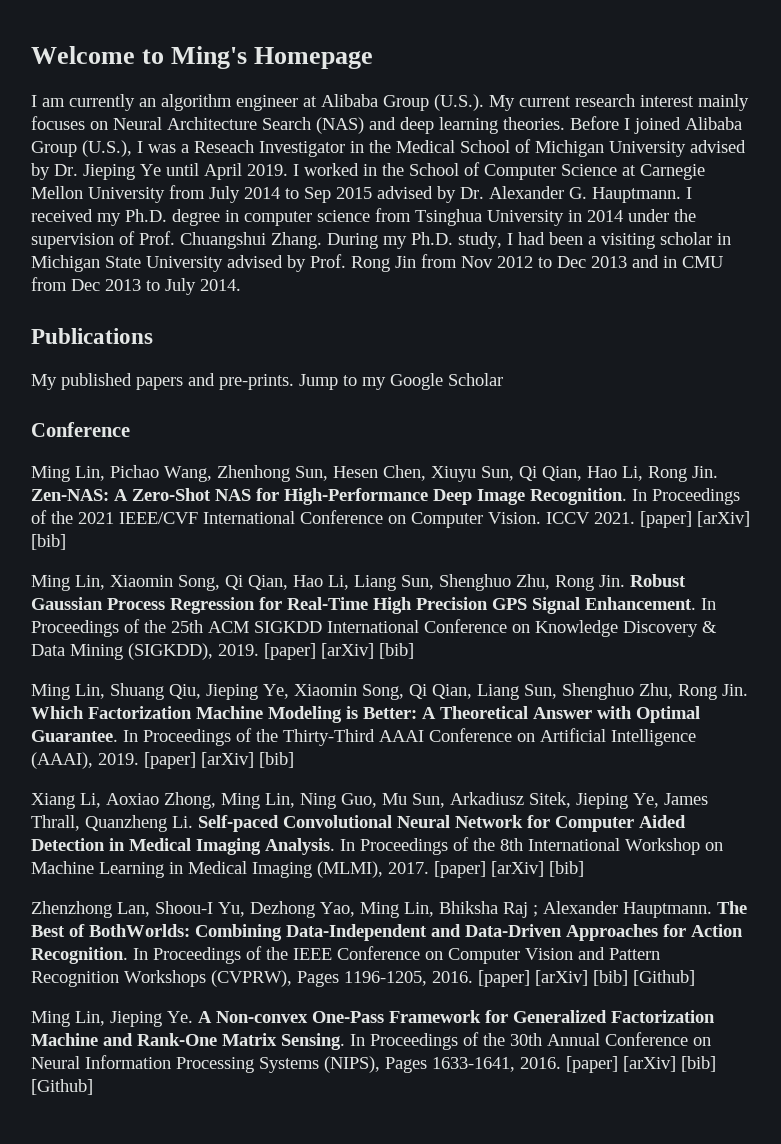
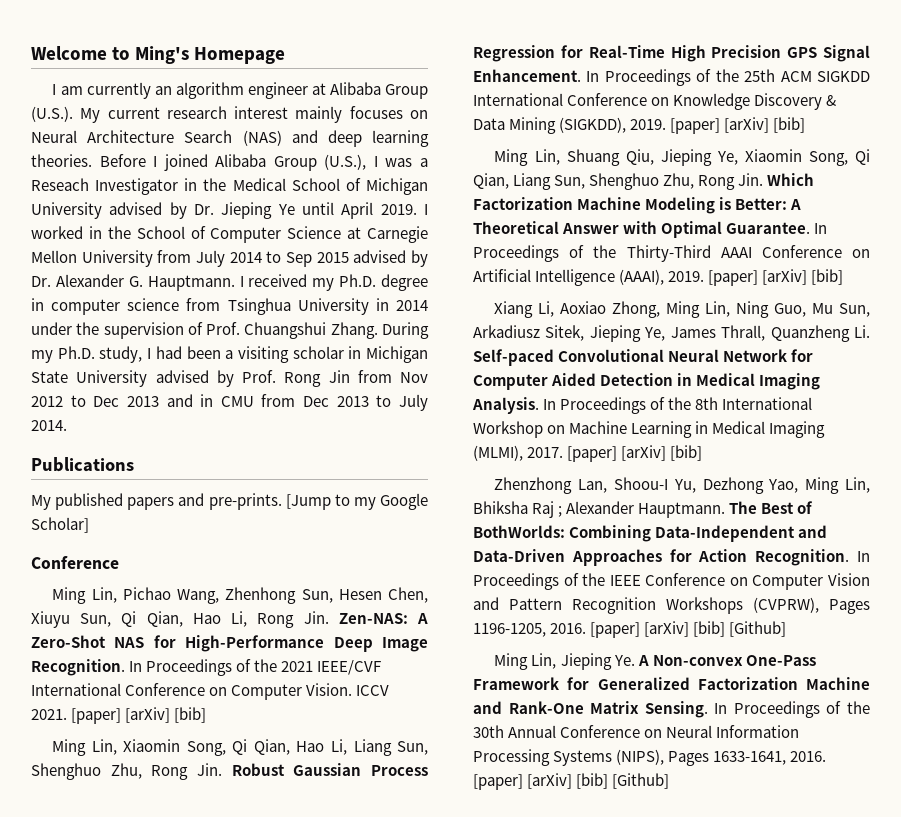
[299,374,338,390] Jump -> [285,494,331,510] [Jump
[448,373,503,386] Scholar -> [31,517,89,533] Scholar]

